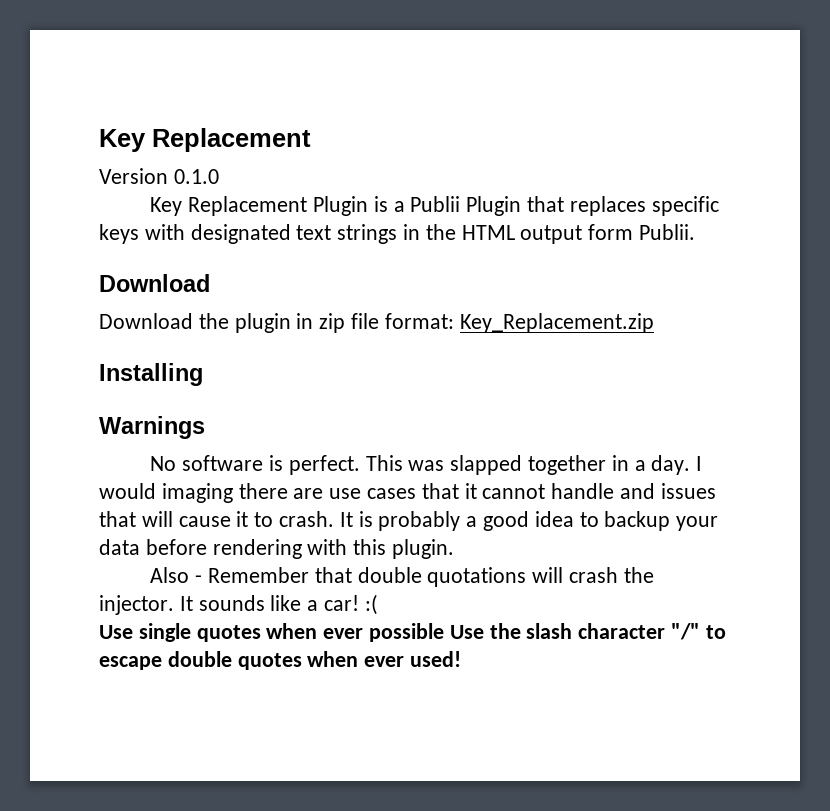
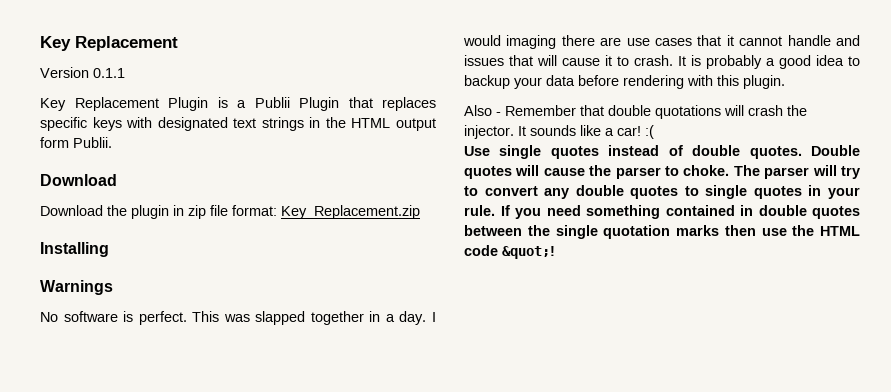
[173,169,219,184] 0.1.0 -> [93,68,125,78] 0.1.1
[266,623,726,642] [99,651,462,670] when ever possible Use the slash character "/" to escape double quotes when ever used! -> [608,145,860,159] [464,165,860,179] [464,185,860,199] [464,205,860,219] [464,225,860,239] [464,245,555,259] instead of double quotes. Double quotes will cause the parser to choke. The parser will try to convert any double quotes to single quotes in your rule. If you need something contained in double quotes between the single quotation marks then use the HTML code &quot;!

